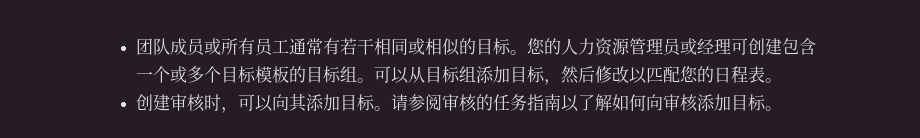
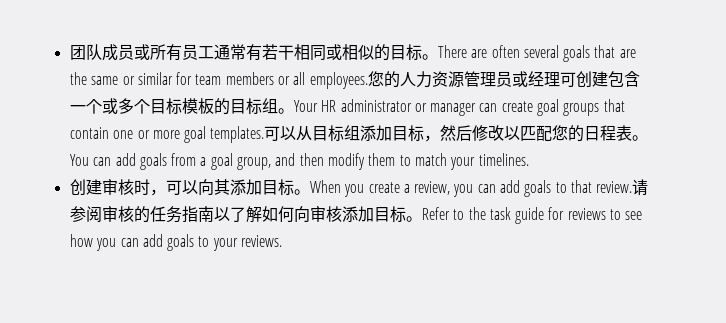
(528, 52) none -> [437,45,636,62] [69,72,368,89] There are often several goals that are the same or similar for team members or all employees.
(375, 80) none -> [293,99,625,116] [69,126,265,143] Your HR administrator or manager can create goal groups that contain one or more goal templates.
(783, 80) none -> [69,153,529,170] You can add goals from a goal group, and then modify them to match your timelines.
(392, 108) none -> [309,180,633,197] When you create a review, you can add goals to that review.
(783, 108) none -> [421,207,643,224] [69,234,283,251] Refer to the task guide for reviews to see how you can add goals to your reviews.

